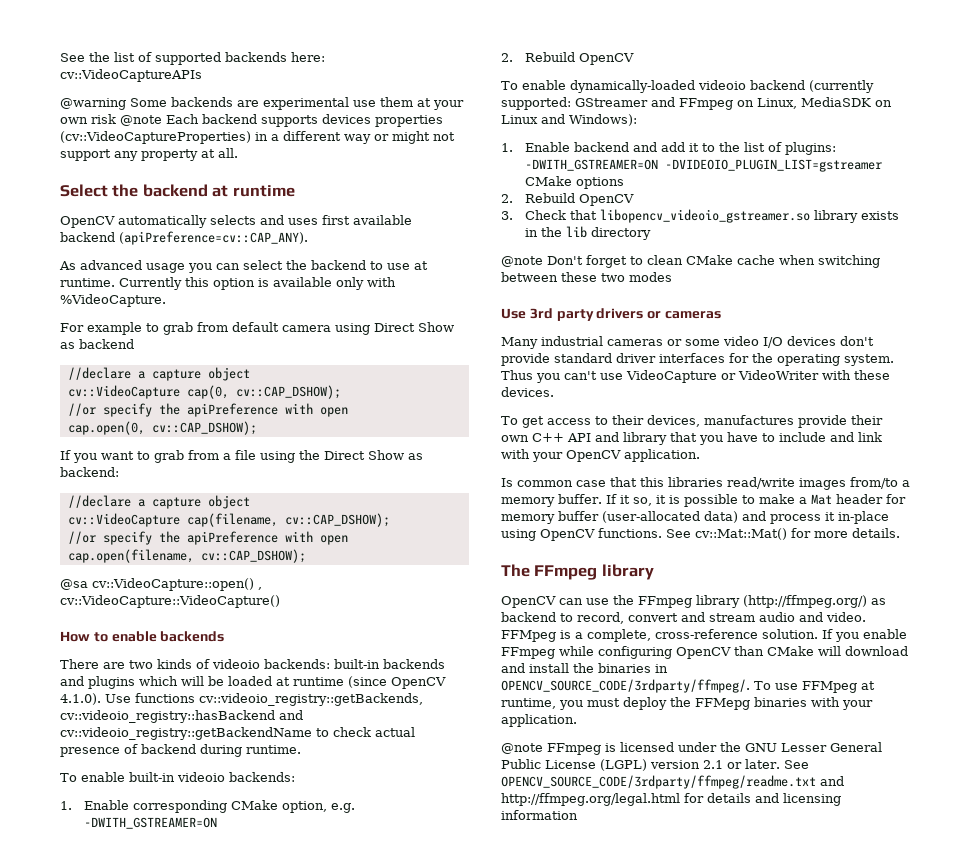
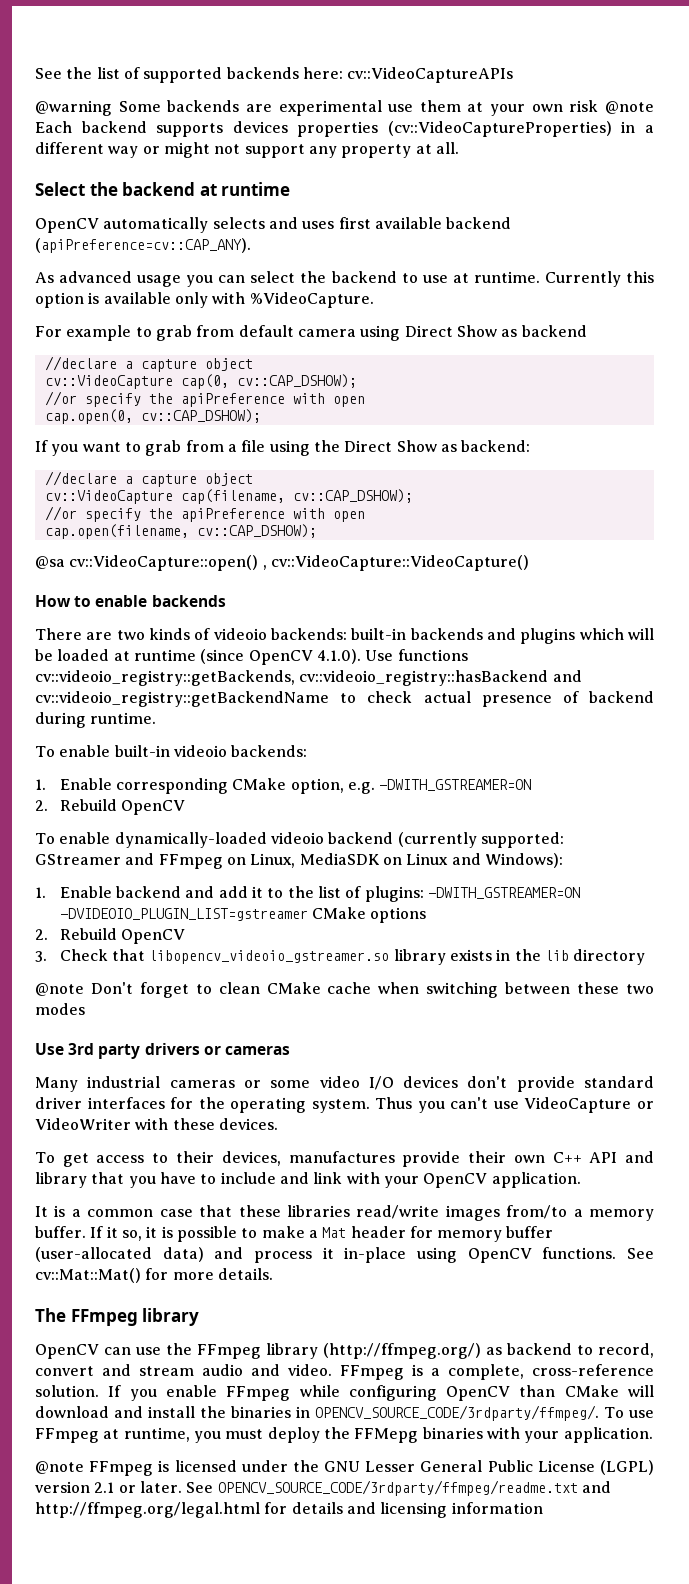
[501,478,513,487] Is -> [35,1205,81,1217] It is a
[640,477,664,487] this -> [238,1205,281,1217] these
[501,630,556,642] FFMpeg -> [340,1365,404,1380] FFmpeg
[802,681,857,693] FFMpeg -> [35,1428,99,1443] FFmpeg

